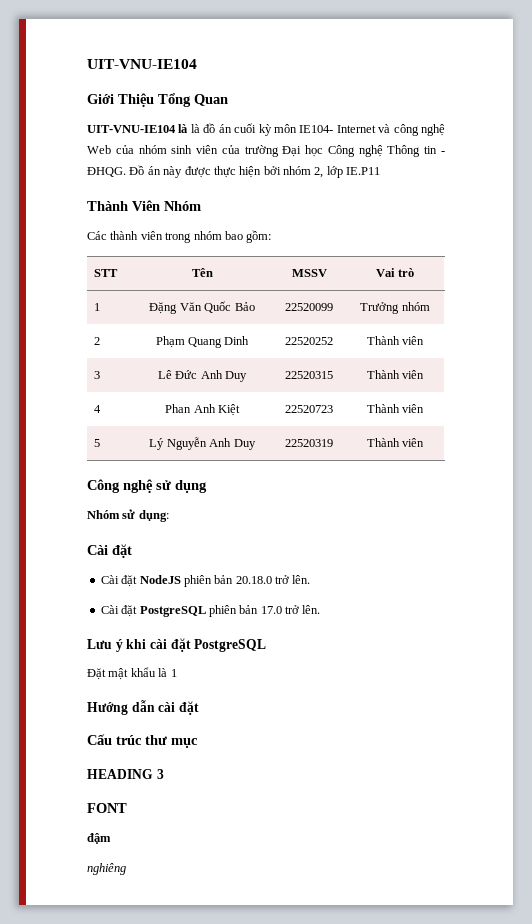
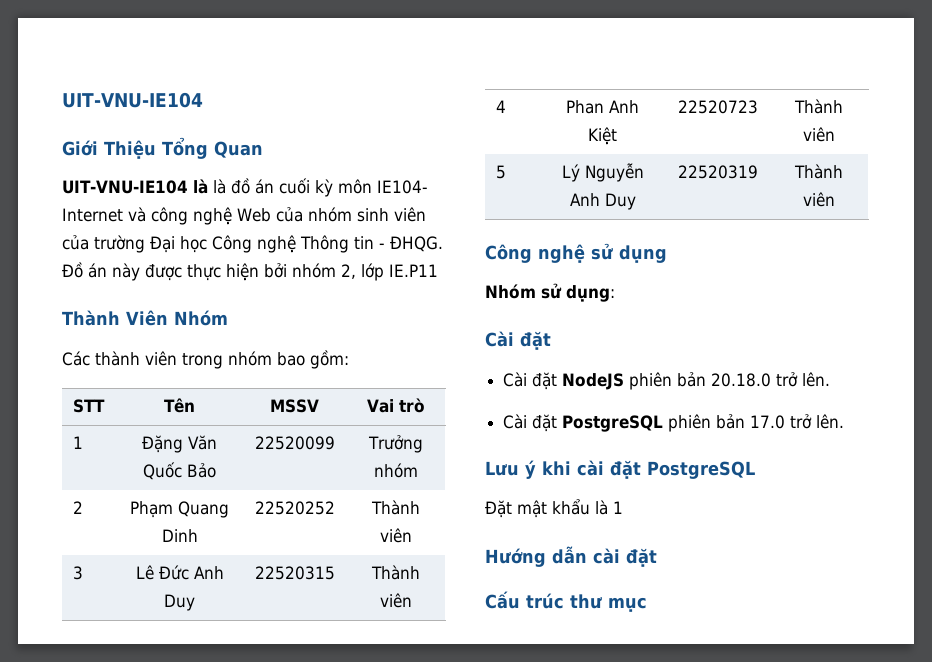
[87,769,164,779] [87,803,127,813] [87,833,111,844] [87,863,126,875] // HEADING 3 // FONT // đậm // nghiêng -> (647, 604) none

